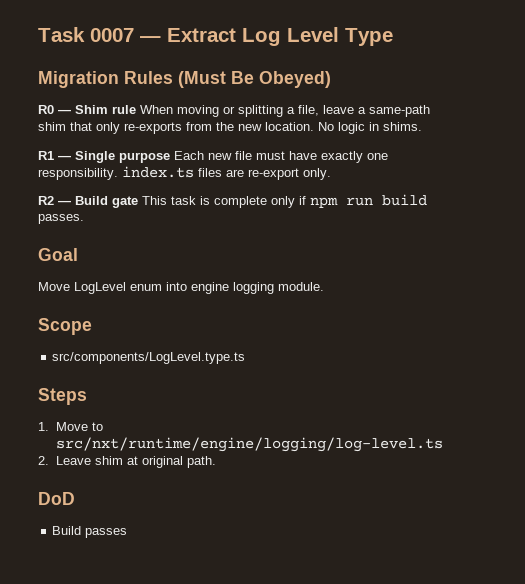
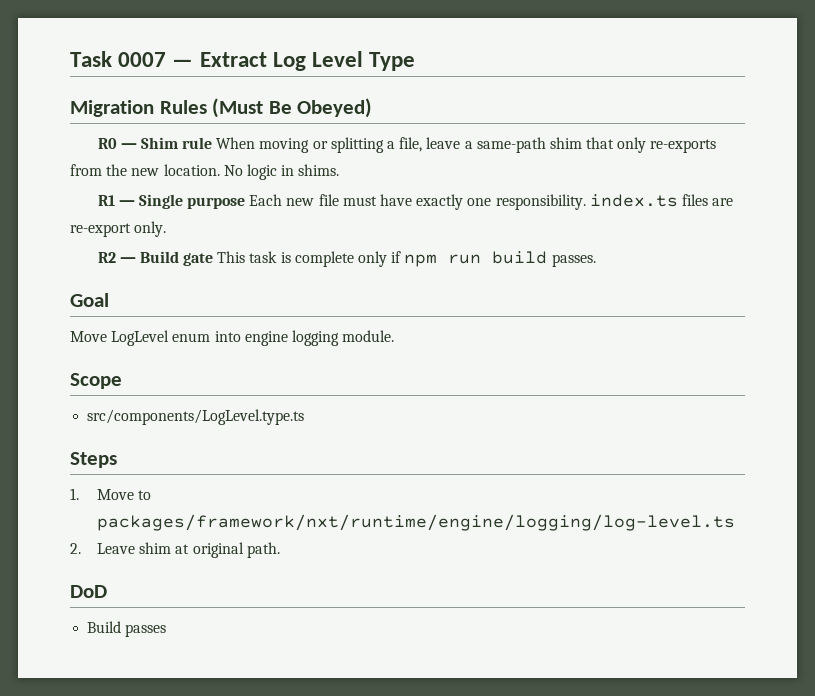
[55,437,443,452] src/nxt/runtime/engine/logging/log-level.ts -> [97,514,736,531] packages/framework/nxt/runtime/engine/logging/log-level.ts

